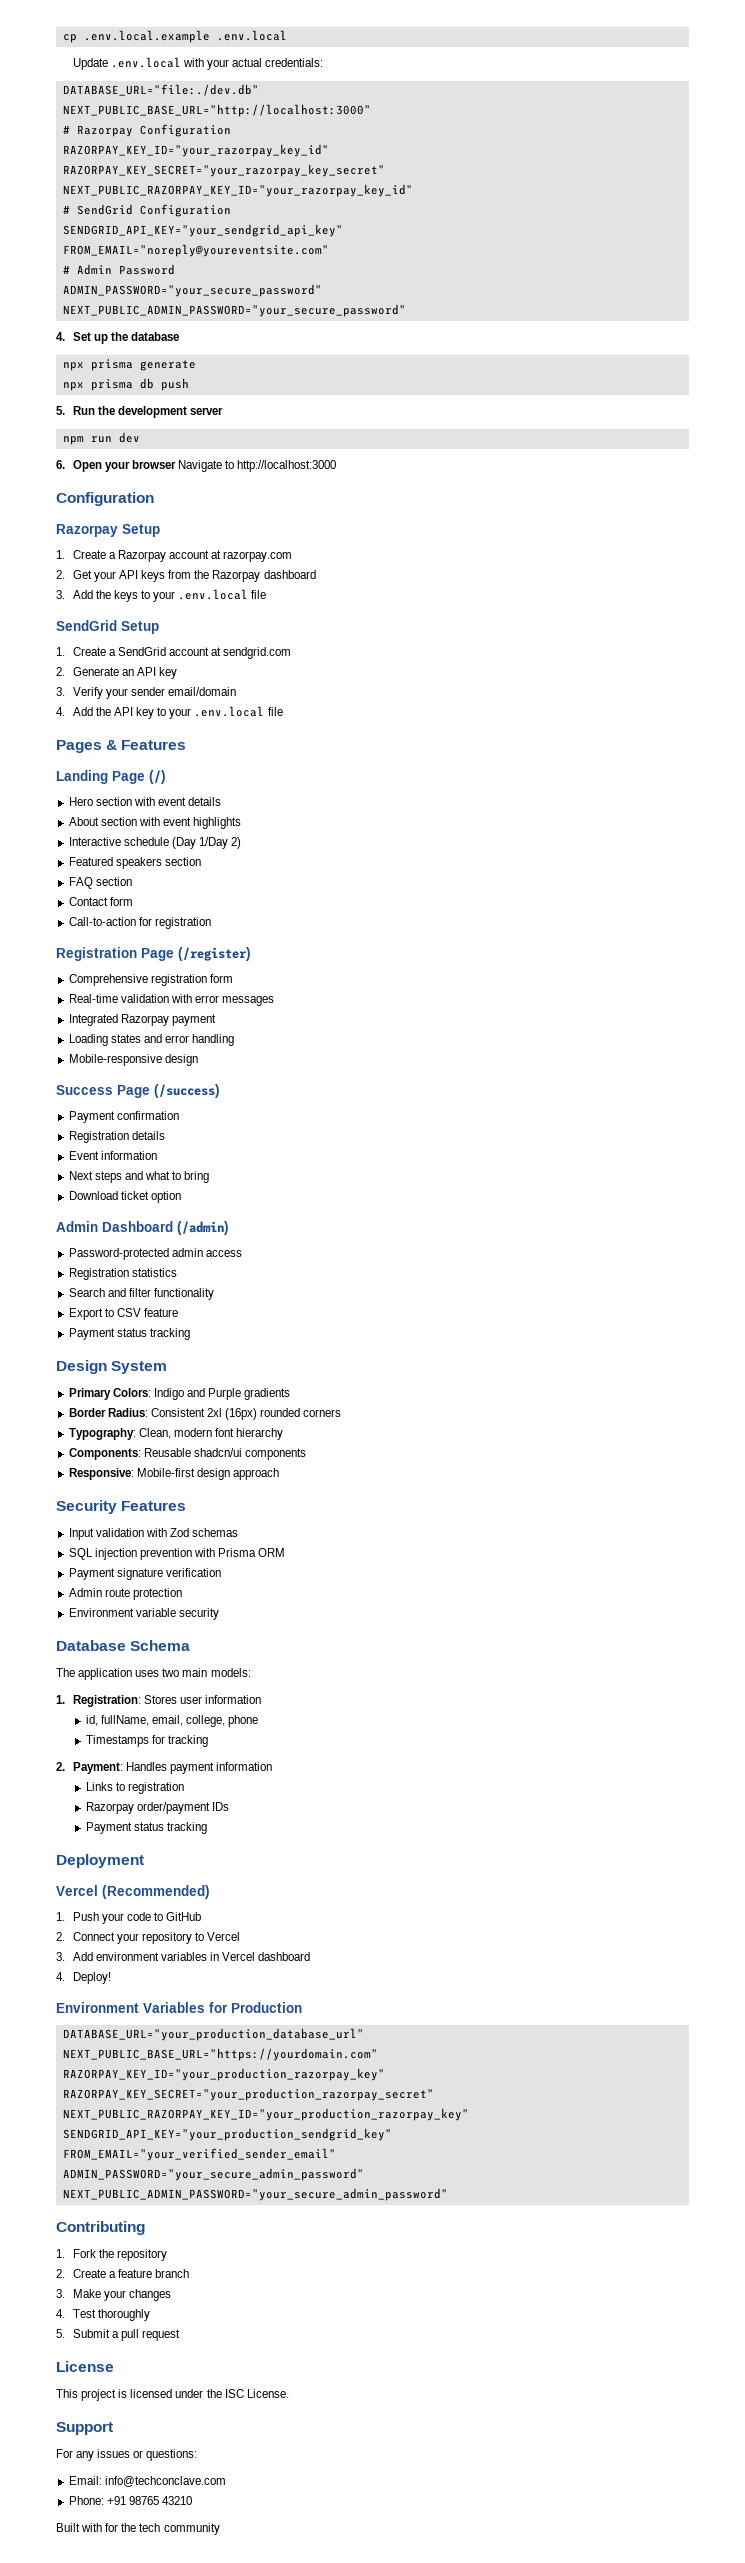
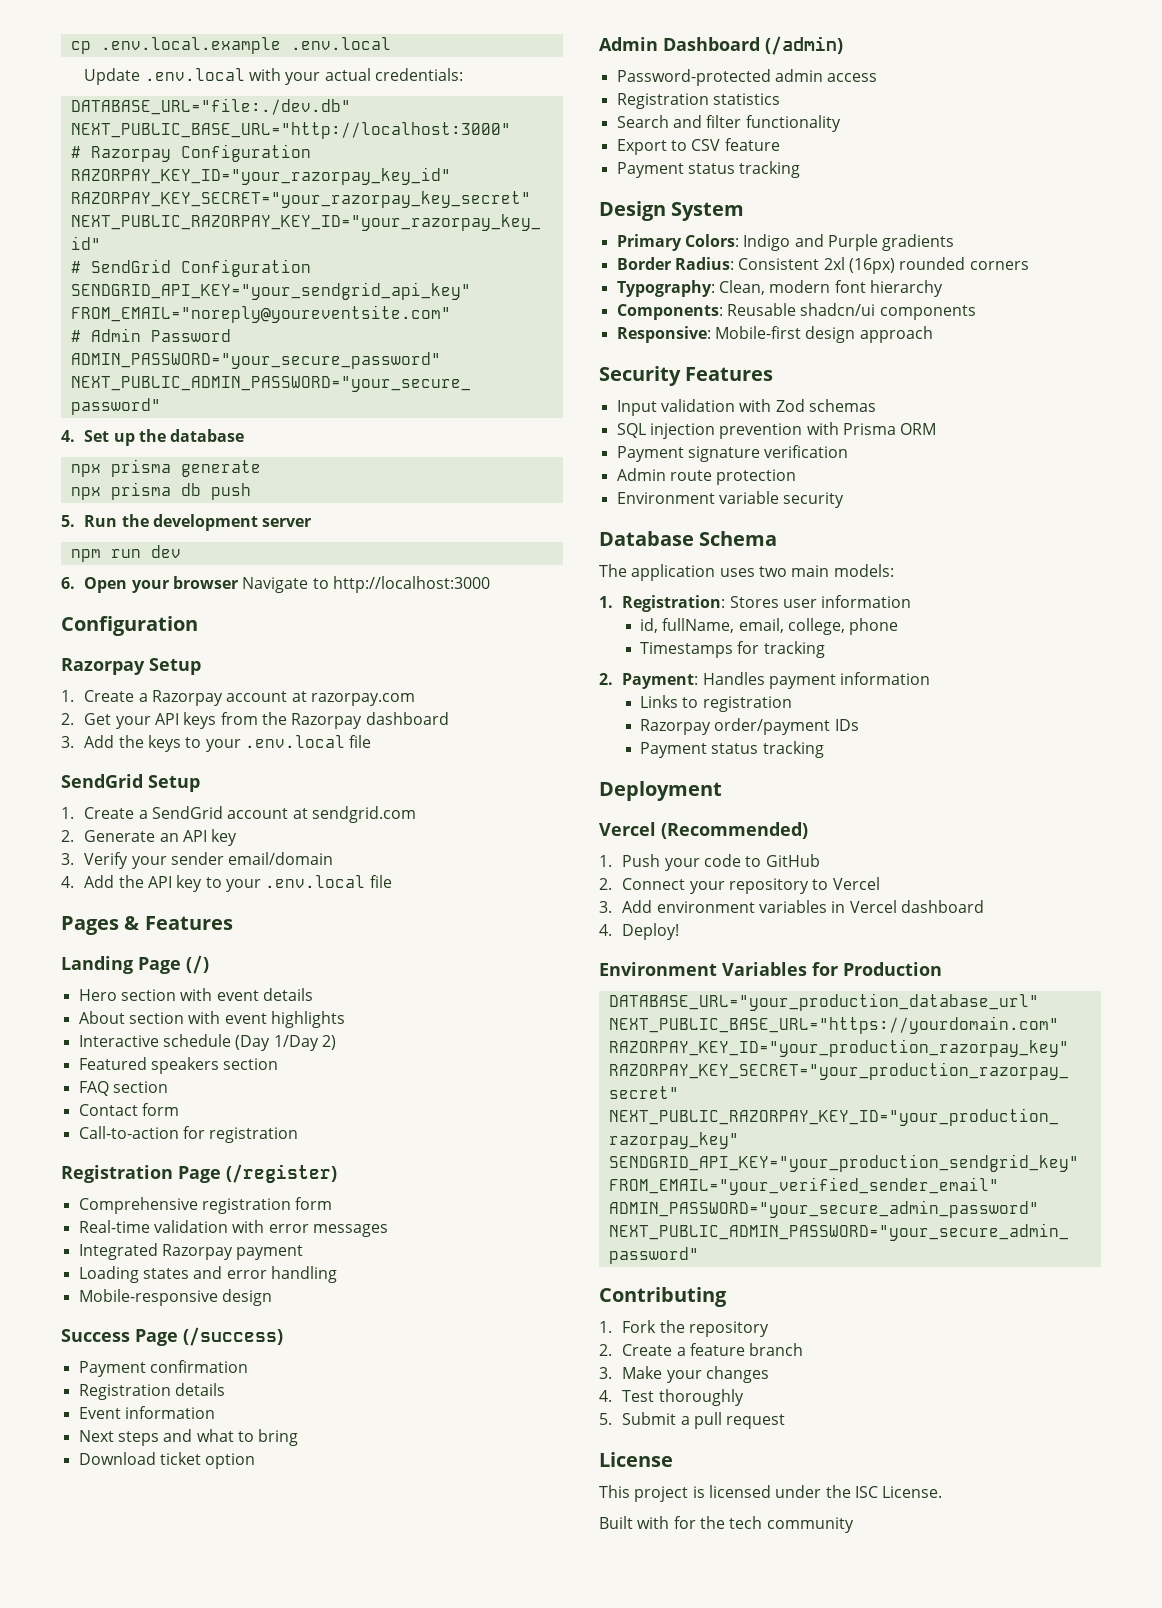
[56,2422,113,2435] [56,2449,198,2461] [68,2476,226,2487] [68,2496,192,2505] // Support // For any issues or questions: // Email: info@techconclave.com // Phone: +91 98765 43210 -> (943, 1492) none

